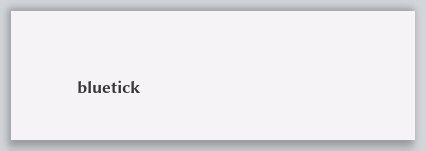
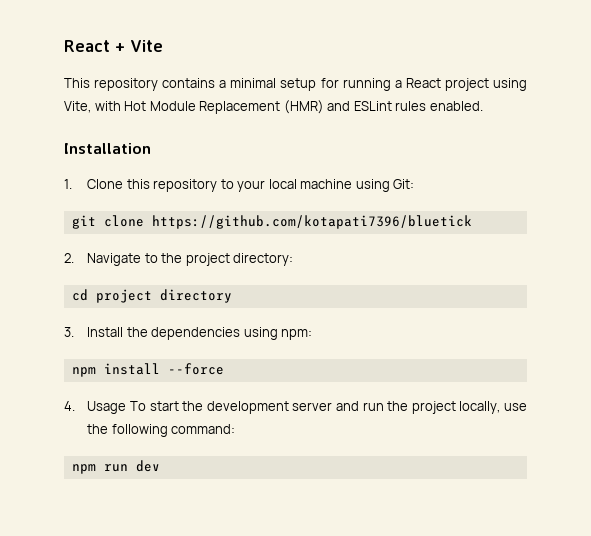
[77,80,141,94] bluetick -> [64,40,163,52] [64,78,527,91] [64,100,483,114] [64,143,151,154] [64,179,415,192] [71,215,472,229] [64,253,294,266] [71,289,232,303] [64,327,313,340] [71,363,224,377] [64,401,527,414] [87,424,236,437] [71,460,160,474] React + Vite // This repository contains a minimal setup for running a React project using Vite, with Hot Module Replacement (HMR) and ESLint rules enabled. // Installation // 1. Clone this repository to your local machine using Git: // git clone https://github.com/kotapati7396/bluetick // 2. Navigate to the project directory: // cd project directory // 3. Install the dependencies using npm: // npm install --force // 4. Usage To start the development server and run the project locally, use the following command: // npm run dev

